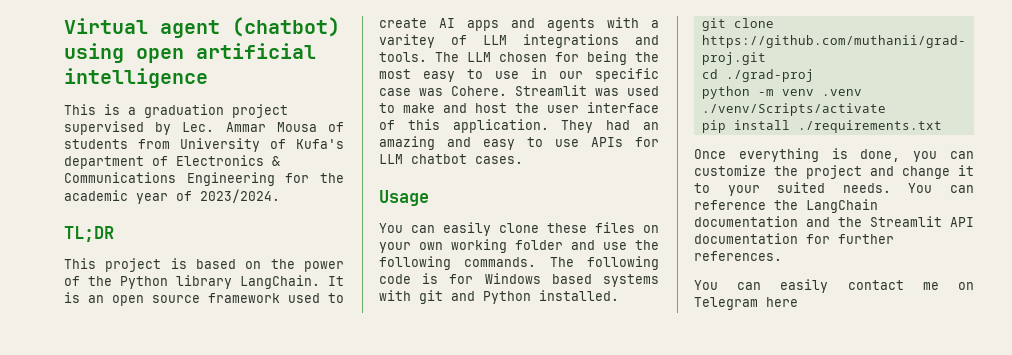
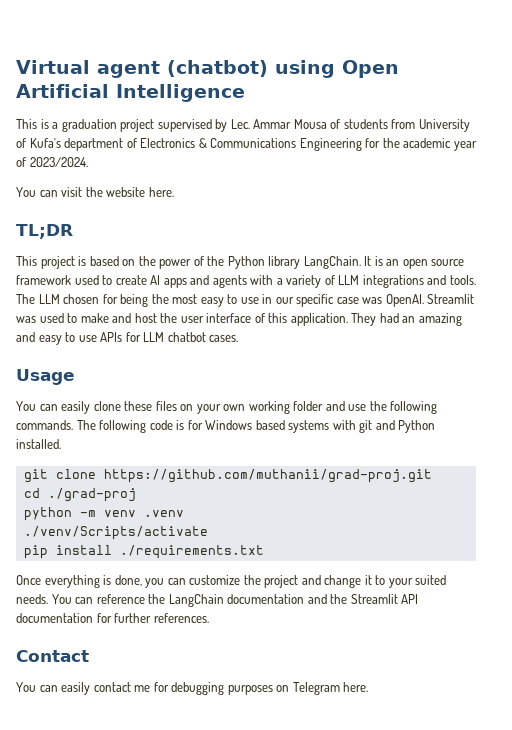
[136,43,316,63] [64,68,208,88] open artificial intelligence -> [342,60,399,78] [16,84,245,102] Open Artificial Intelligence
(280, 196) none -> [16,187,174,197] // You can visit the website here.
[379,34,435,48] varitey -> [286,275,322,288] variety
[451,86,507,96] Cohere. -> [385,294,424,307] OpenAI.
(782, 256) none -> [16,650,89,662] // Contact
(939, 286) none -> [153,682,273,695] for debugging purposes
[766,297,798,307] here -> [343,682,369,692] here.

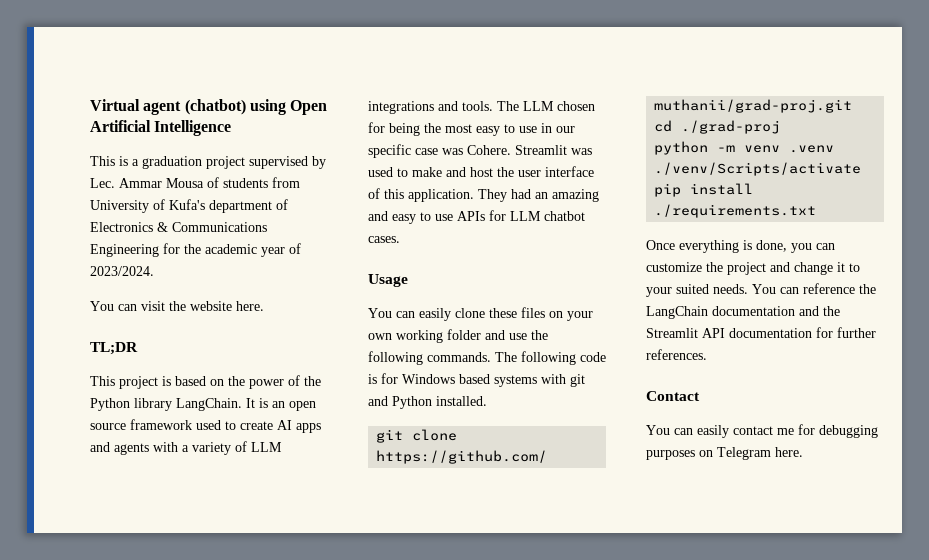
[385,294,424,307] OpenAI. -> [467,145,511,155] Cohere.

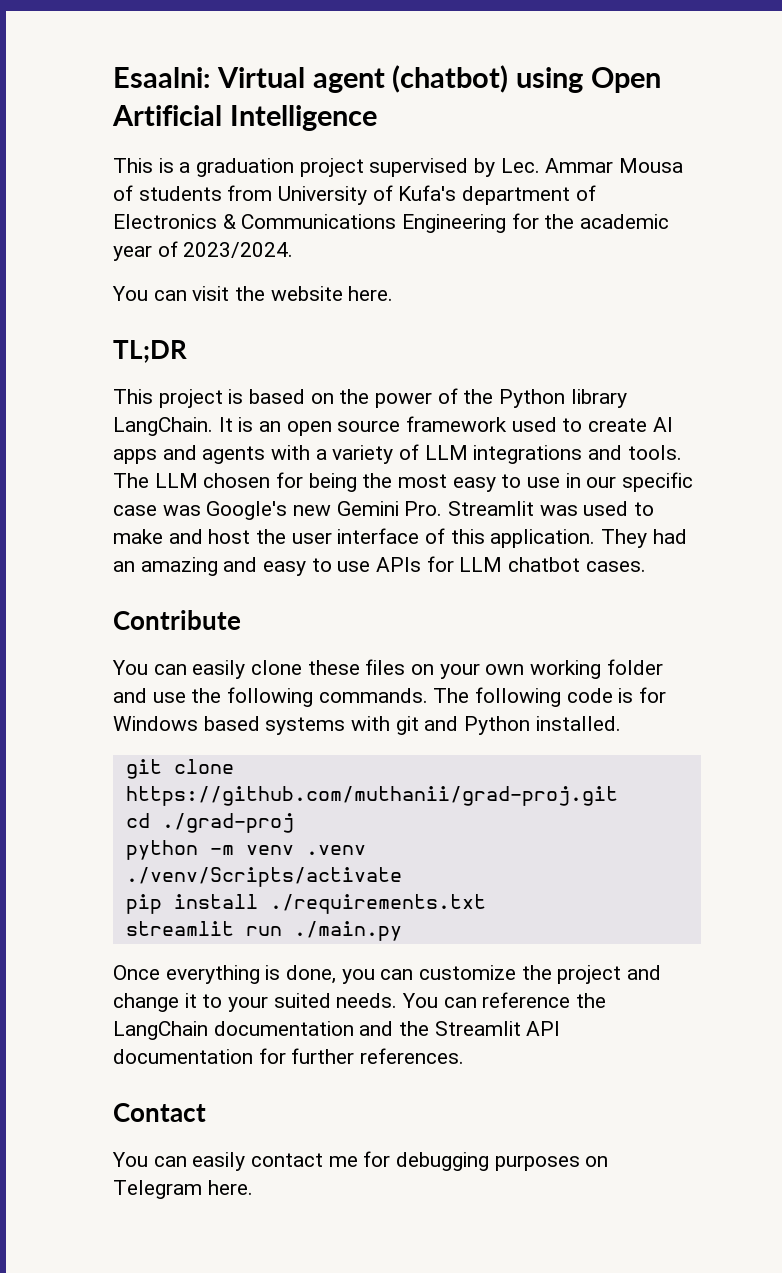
(90, 105) none -> [113,67,210,88] Esaalni:
[467,145,511,155] Cohere. -> [206,501,443,520] Google's new Gemini Pro.
[368,274,408,287] Usage -> [113,610,241,630] Contribute
(817, 211) none -> [125,921,402,941] // streamlit run ./main.py

